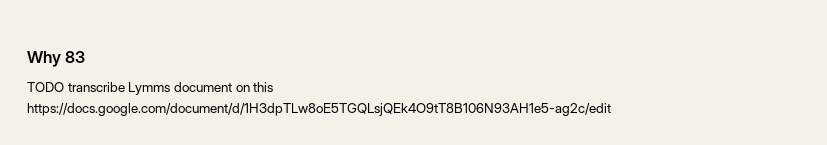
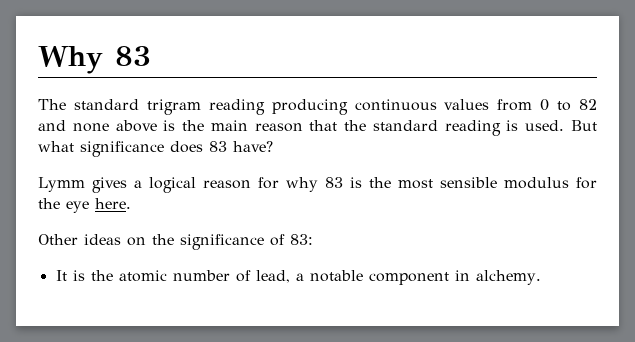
[27,82,274,95] [27,103,611,116] TODO transcribe Lymms document on this https://docs.google.com/document/d/1H3dpTLw8oE5TGQLsjQEk4O9tT8B106N93AH1e5-ag2c/edit -> [38,99,597,115] [38,120,597,136] [38,141,273,157] [38,177,597,193] [38,198,131,213] [38,234,313,250] [55,270,541,285] The standard trigram reading producing continuous values from 0 to 82 and none above is the main reason that the standard reading is used. But what significance does 83 have? // Lymm gives a logical reason for why 83 is the most sensible modulus for the eye here. // Other ideas on the significance of 83: // It is the atomic number of lead, a notable component in alchemy.

